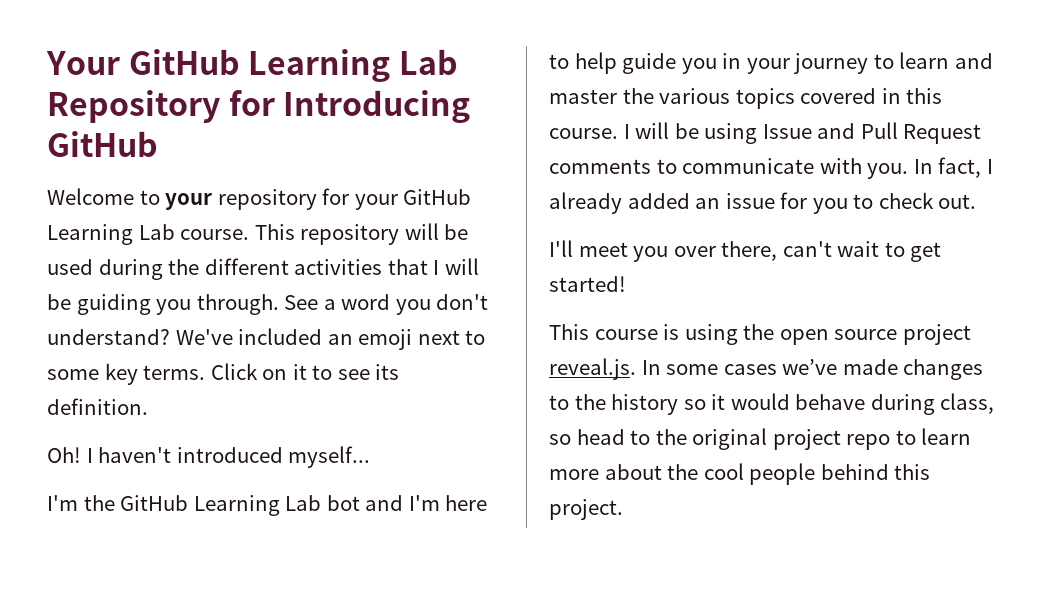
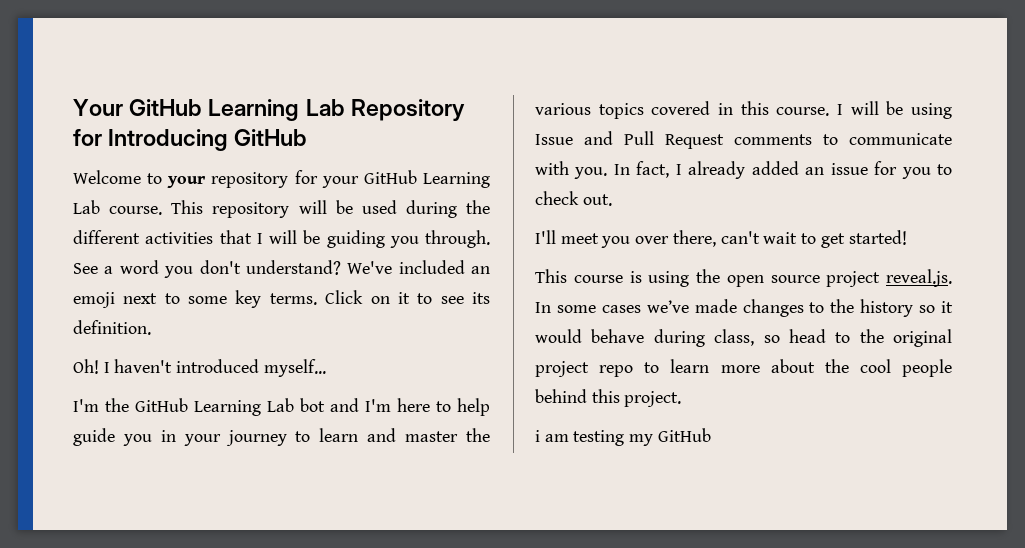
(623, 509) none -> [535,428,711,446] // i am testing my GitHub

